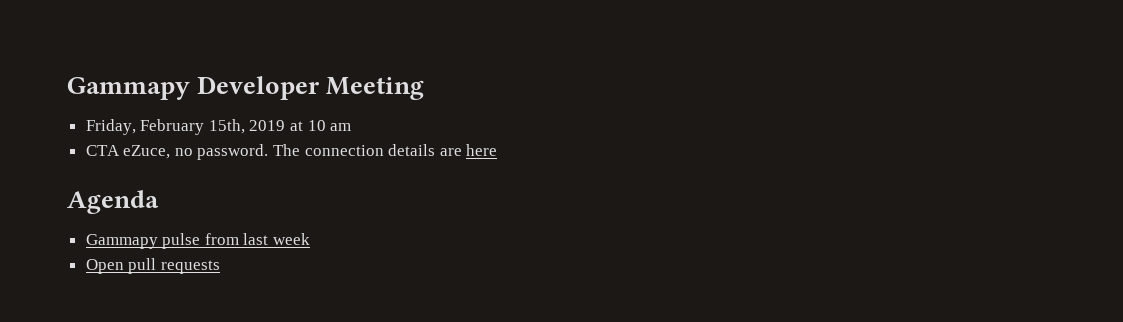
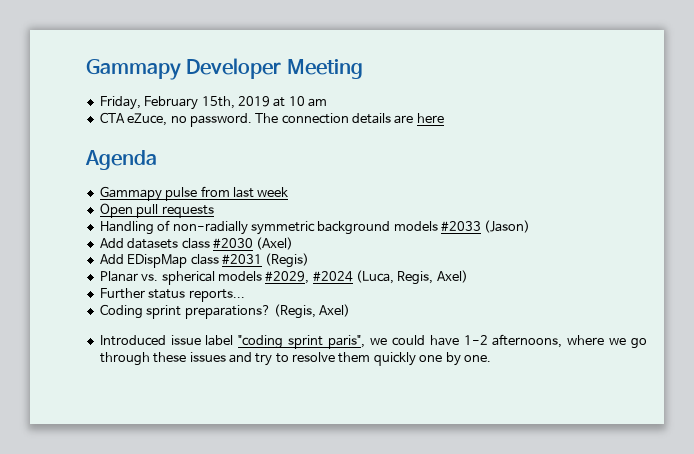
(220, 267) none -> [99,220,531,235] [99,237,294,250] [99,253,310,268] [99,270,468,285] [99,288,245,302] [99,304,351,319] [99,334,648,349] [99,352,491,366] // Handling of non-radially symmetric background models #2033 (Jason) // Add datasets class #2030 (Axel) // Add EDispMap class #2031 (Regis) // Planar vs. spherical models #2029, #2024 (Luca, Regis, Axel) // Further status reports... // Coding sprint preparations? (Regis, Axel) // Introduced issue label "coding sprint paris", we could have 1-2 afternoons, where we go through these issues and try to resolve them quickly one by one.

